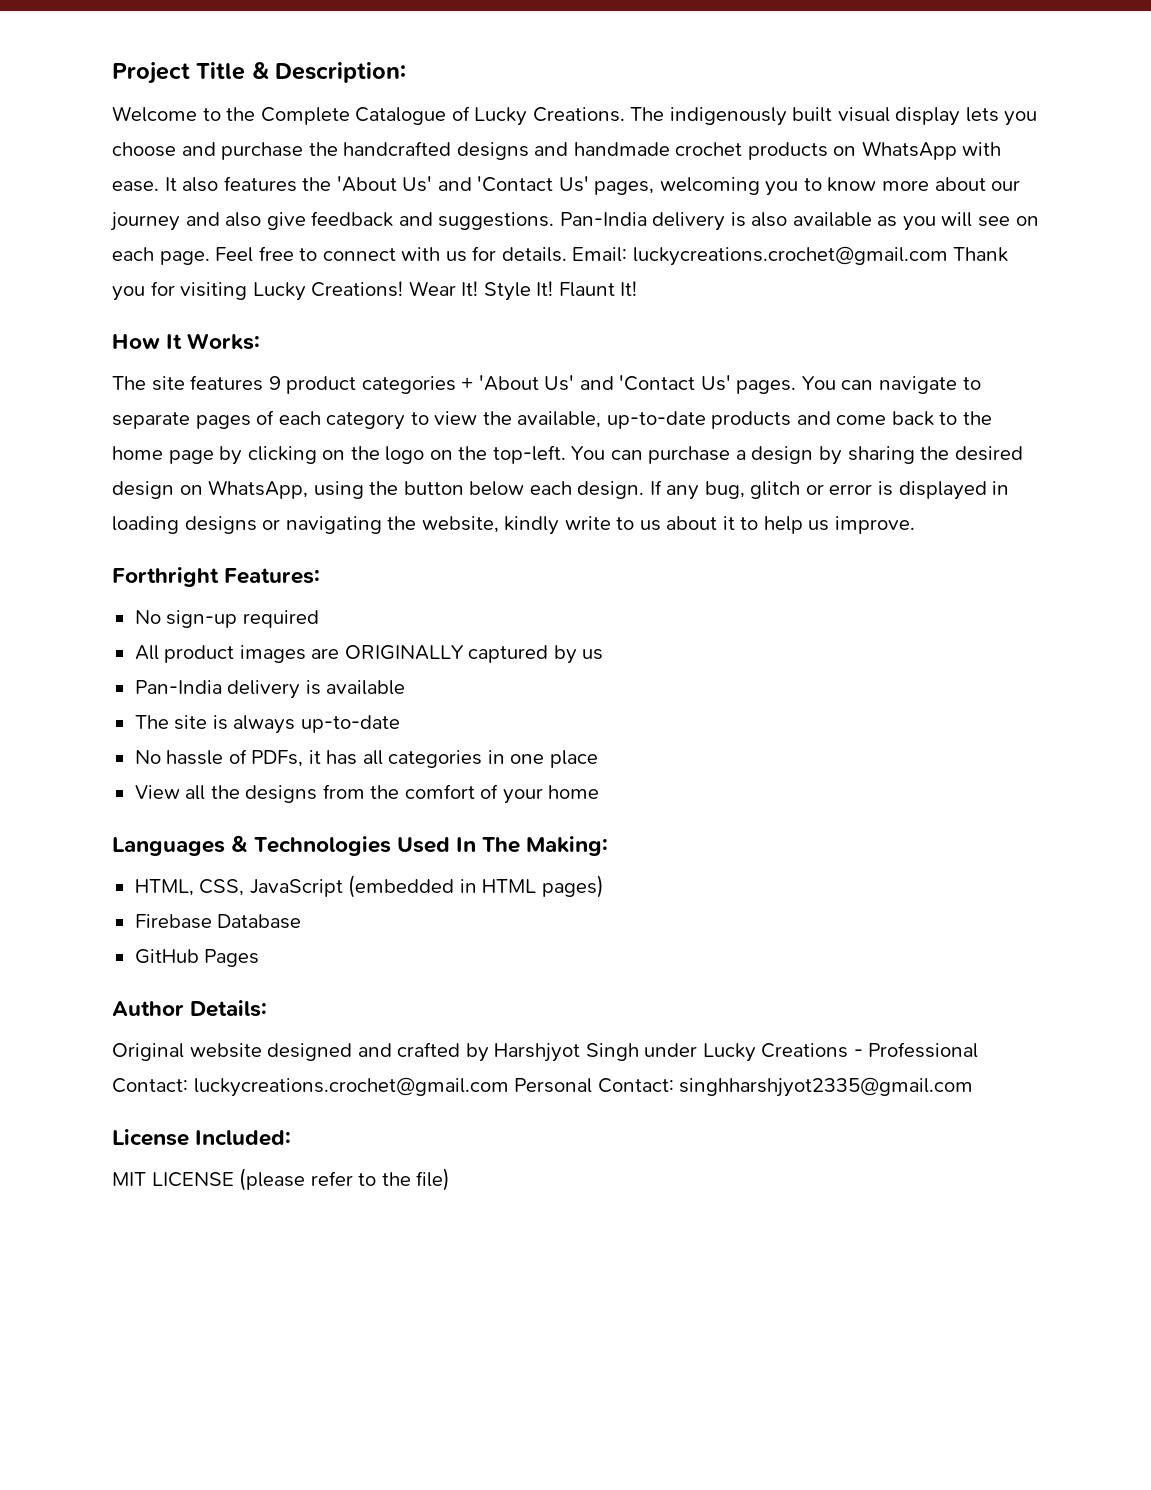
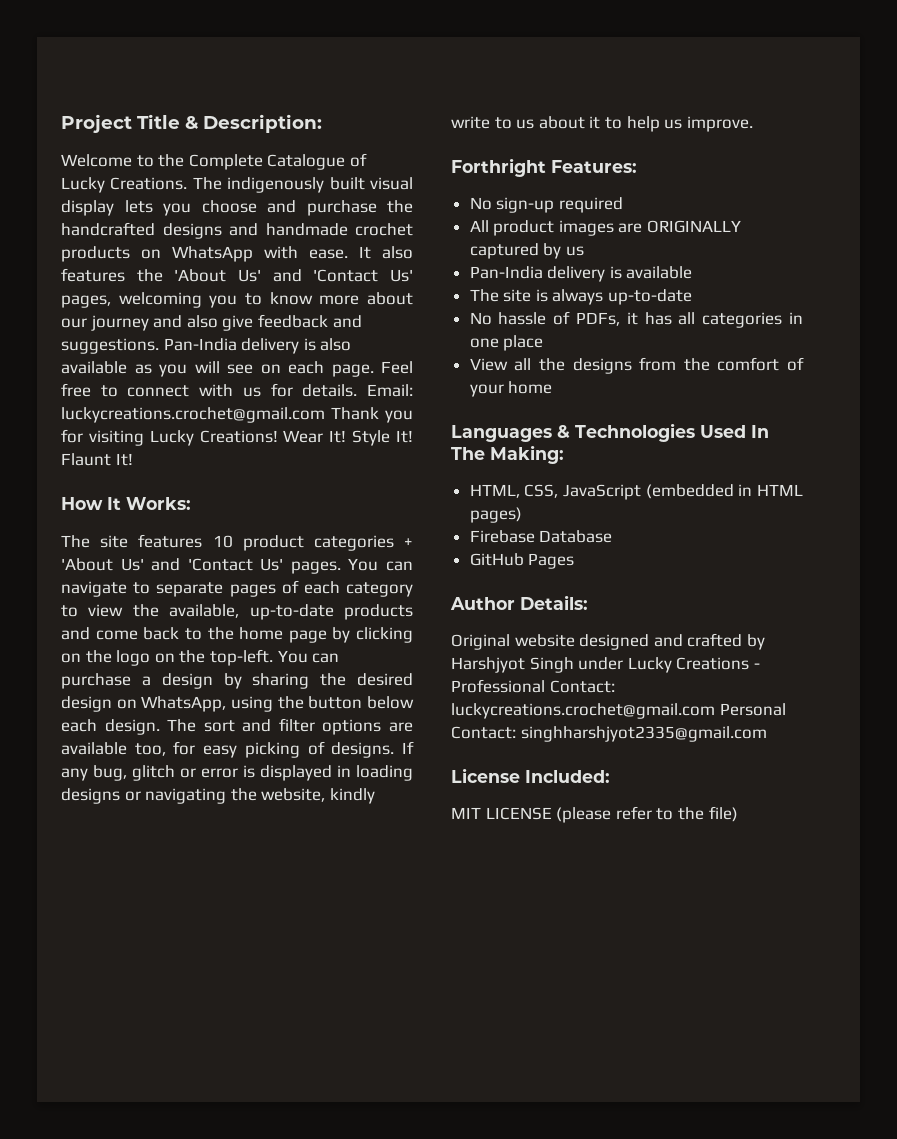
[268,376,281,390] 9 -> [212,535,233,548] 10
(645, 490) none -> [167,718,413,735] [61,741,395,758] The sort and filter options are available too, for easy picking of designs.

